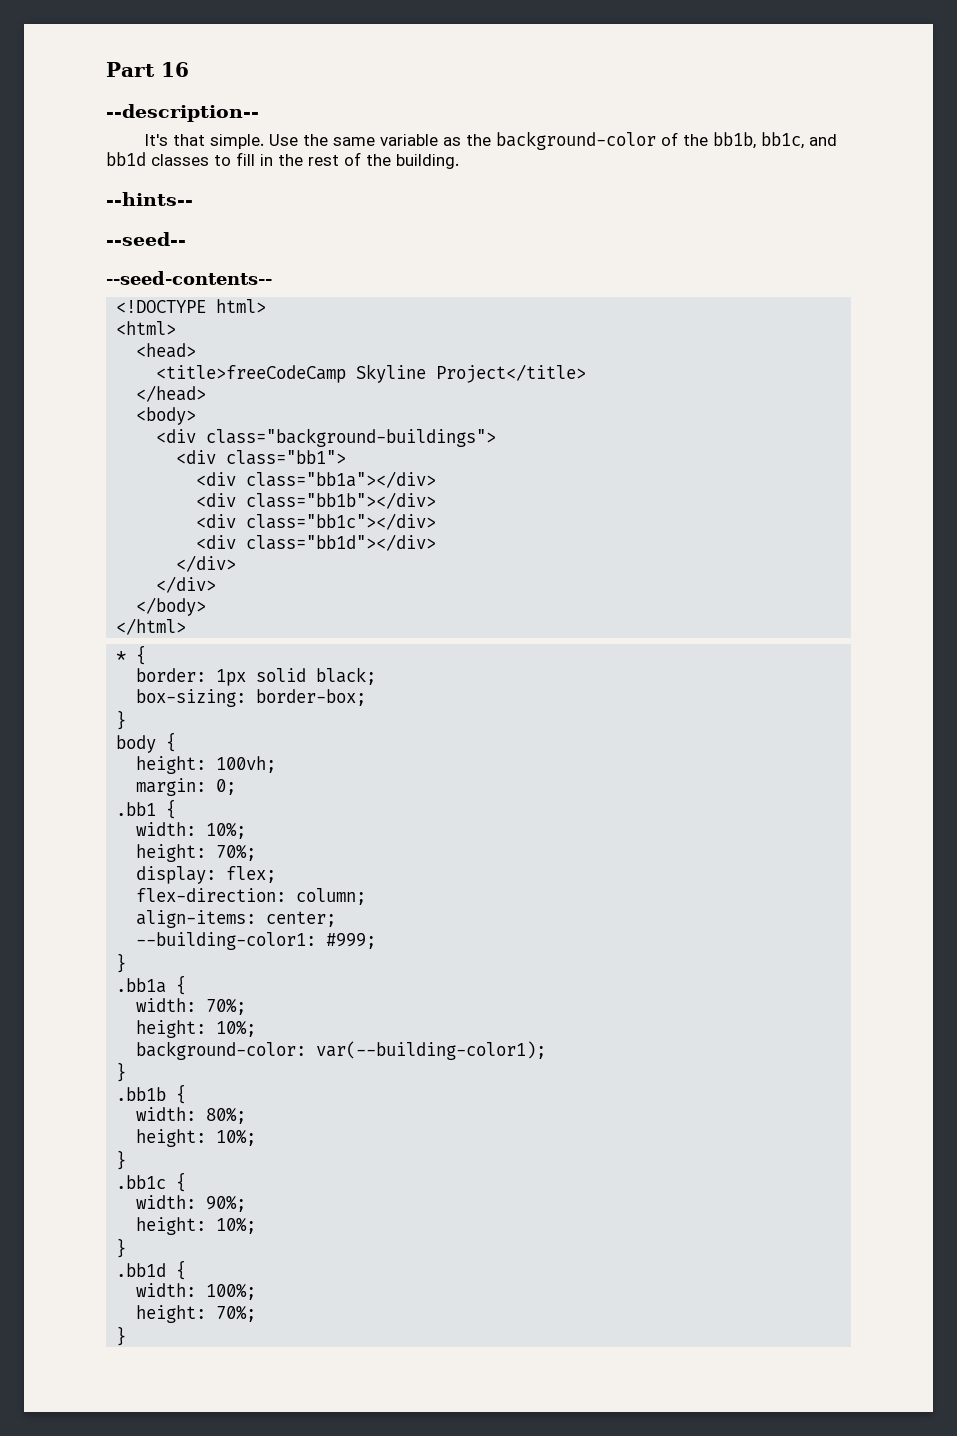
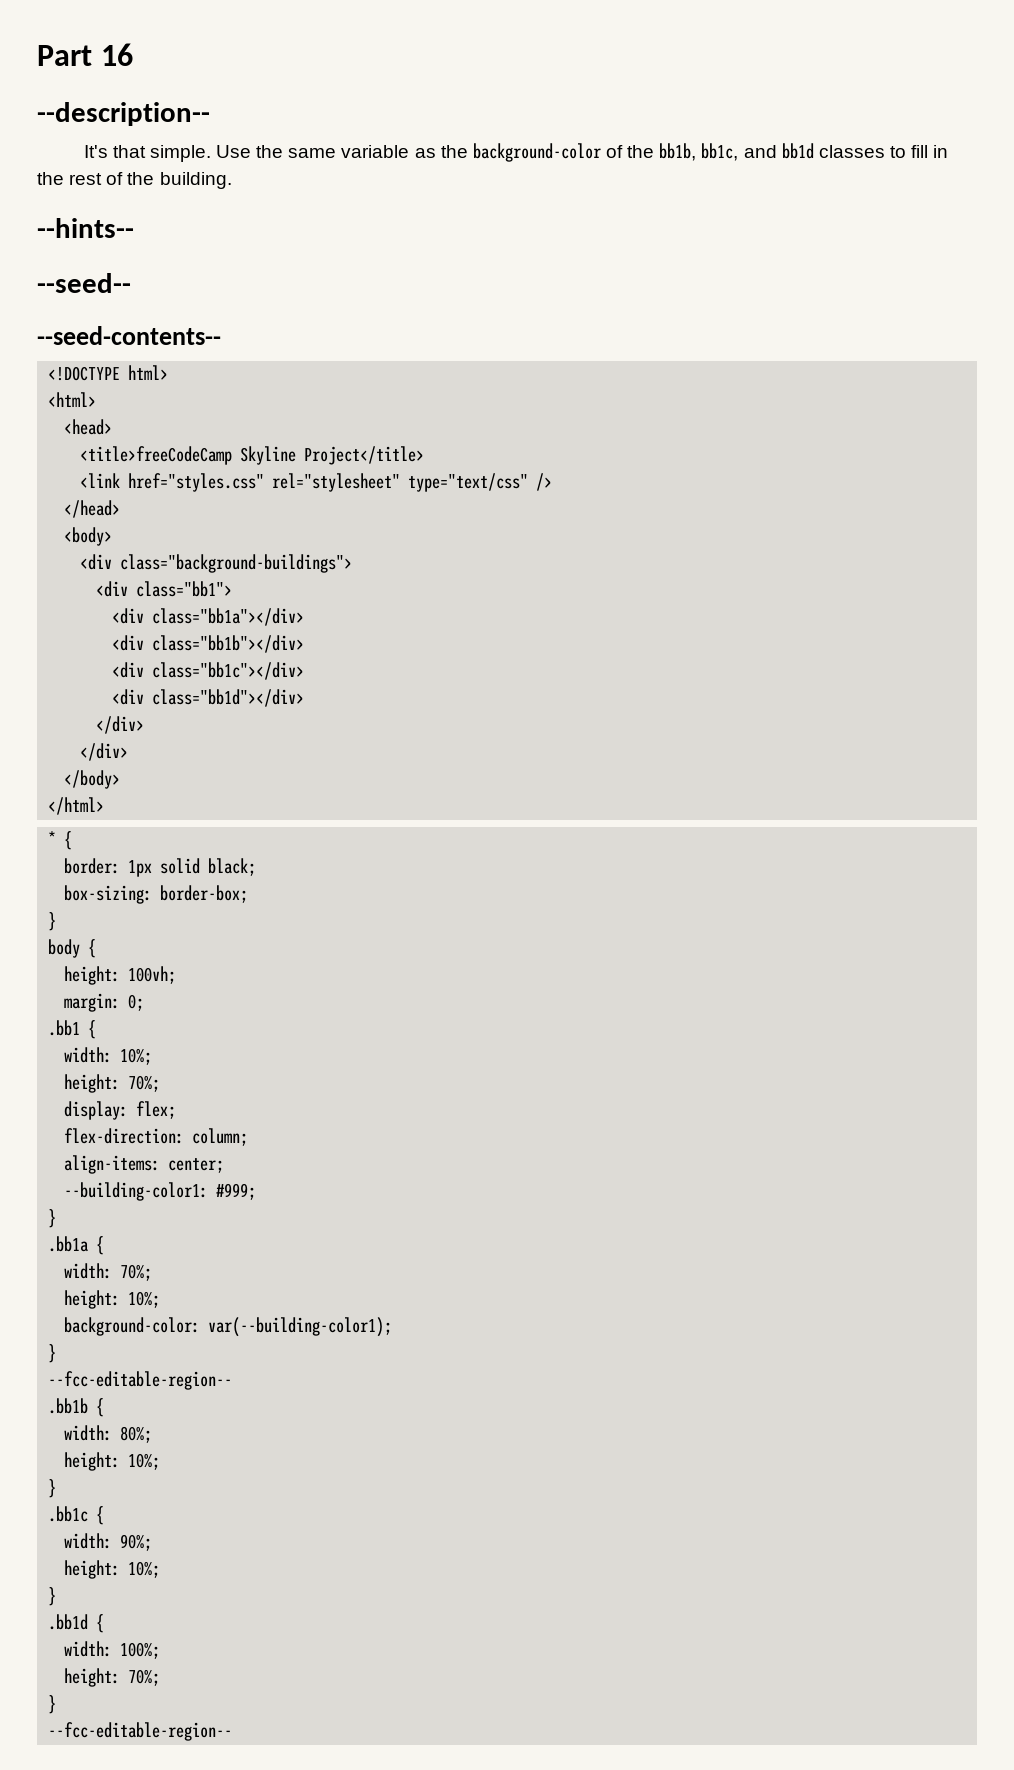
(587, 373) none -> [80,473,553,492] // <link href="styles.css" rel="stylesheet" type="text/css" />
(127, 1072) none -> [48,1371,233,1390] // --fcc-editable-region--
(127, 1336) none -> [48,1722,233,1741] // --fcc-editable-region--

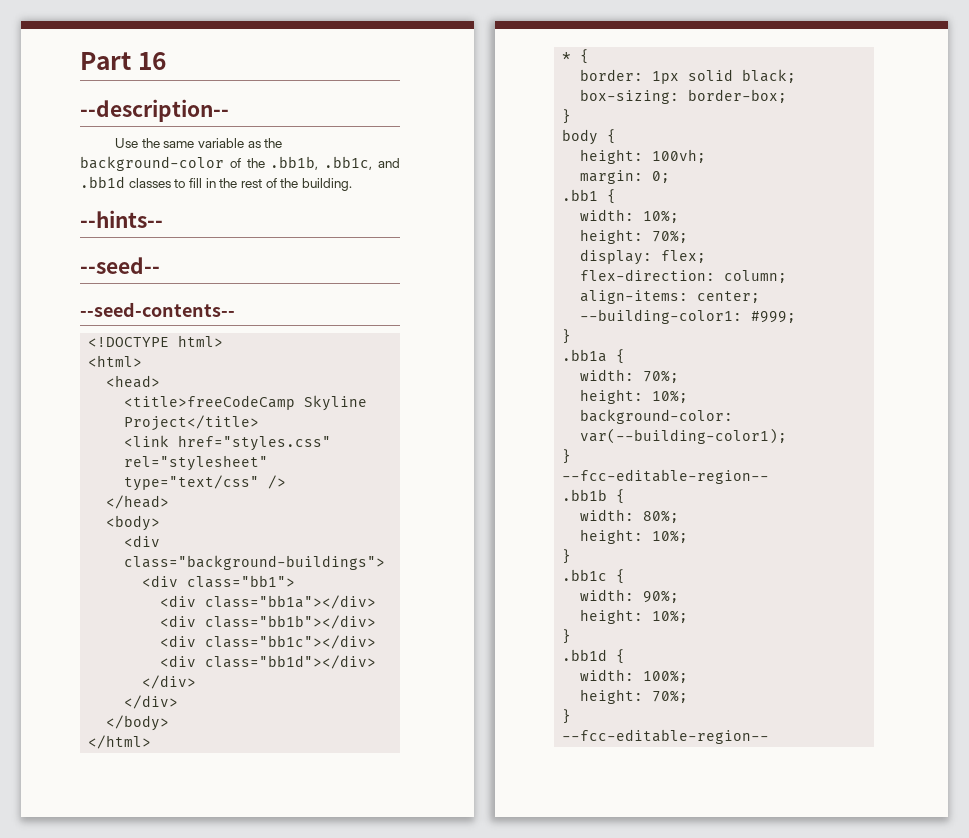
[83,145,211,162] It's that simple. -> (229, 110) none
[659,143,814,161] bb1b, bb1c, and bb1d -> [270,156,400,170] [80,176,125,188] .bb1b, .bb1c, and .bb1d

